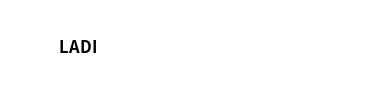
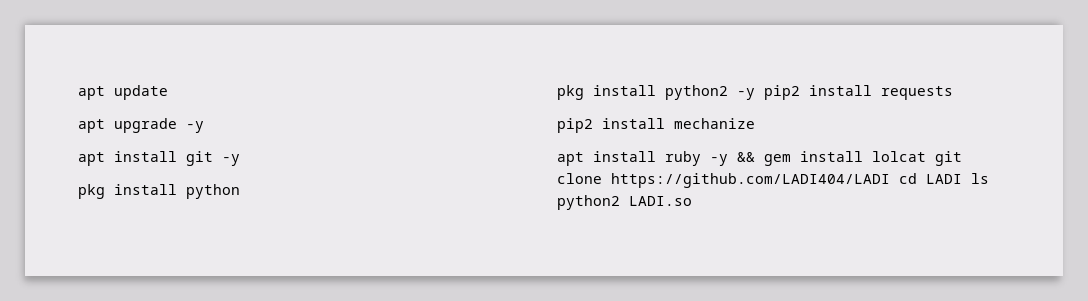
[59,40,97,53] LADI -> [78,85,168,100] [78,118,204,133] [78,151,240,166] [78,184,240,199] [557,85,953,100] [557,118,755,133] [557,151,962,166] [557,173,989,188] [557,195,692,210] apt update // apt upgrade -y // apt install git -y // pkg install python // pkg install python2 -y pip2 install requests // pip2 install mechanize // apt install ruby -y && gem install lolcat git clone https://github.com/LADI404/LADI cd LADI ls python2 LADI.so

